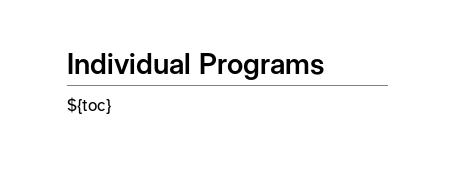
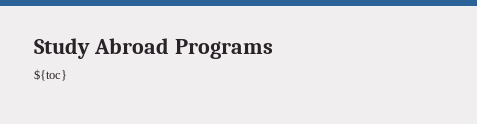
[67,53,191,74] Individual -> [34,38,169,59] Study Abroad

